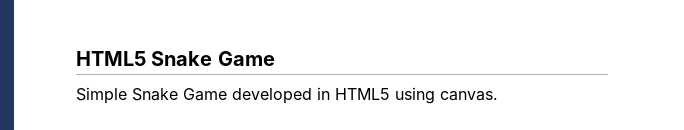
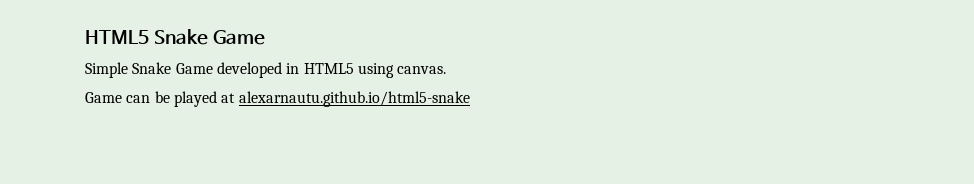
(498, 96) none -> [85,91,470,107] // Game can be played at alexarnautu.github.io/html5-snake

